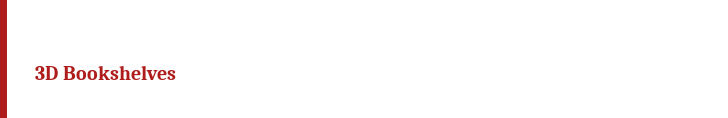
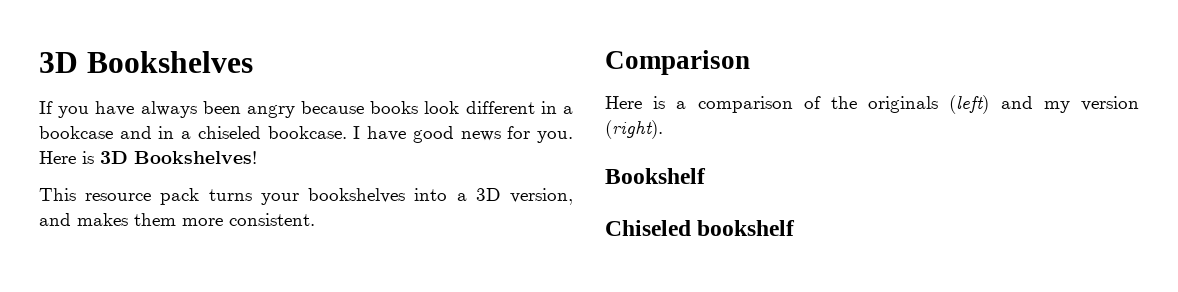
(177, 72) none -> [39,101,573,118] [39,126,574,143] [39,151,257,164] [39,188,573,205] [39,213,315,226] [605,50,750,75] [605,95,1139,114] [605,120,663,139] [605,168,706,184] [605,220,796,236] // If you have always been angry because books look different in a bookcase and in a chiseled bookcase. I have good news for you. Here is 3D Bookshelves! // This resource pack turns your bookshelves into a 3D version, and makes them more consistent. // Comparison // Here is a comparison of the originals (left) and my version (right). // Bookshelf // Chiseled bookshelf

